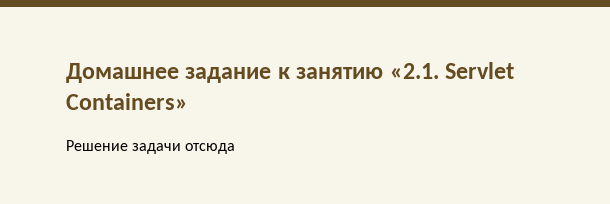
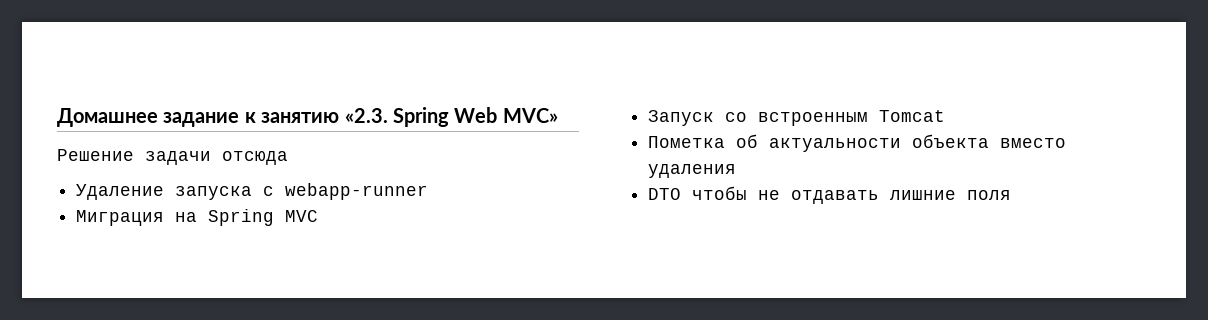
[389,62,515,79] [66,93,188,110] «2.1. Servlet Containers» -> [344,107,558,127] «2.3. Spring Web MVC»
(236, 148) none -> [76,183,429,200] [76,209,319,226] [648,110,946,126] [648,134,1067,152] [648,164,737,178] [648,186,1012,204] // Удаление запуска с webapp-runner // Миграция на Spring MVC // Запуск со встроенным Tomcat // Пометка об актуальности объекта вместо удаления // DTO чтобы не отдавать лишние поля

